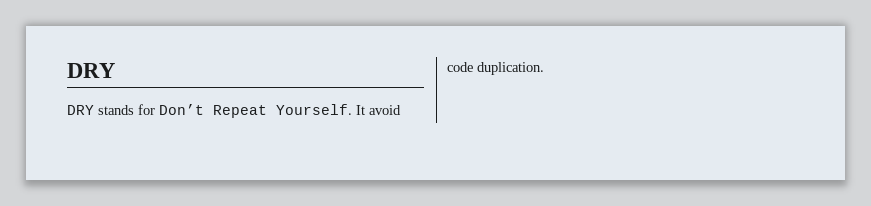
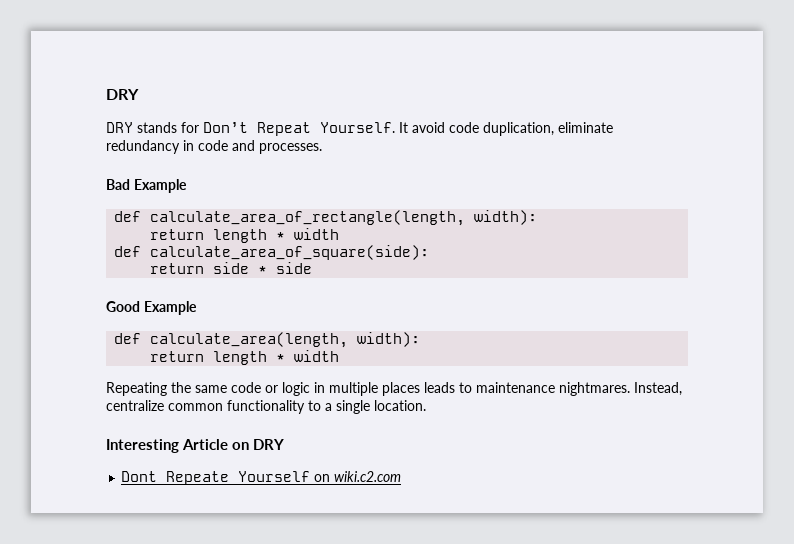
[477,62,544,75] duplication. -> [483,122,613,136] [106,140,322,154] [106,179,187,193] [114,210,538,226] [150,228,340,243] [114,245,430,260] [150,262,313,274] [106,301,197,315] [114,332,421,348] [150,350,340,365] [106,382,682,396] [106,400,426,414] [106,439,284,453] [121,471,402,485] duplication, eliminate redundancy in code and processes. // Bad Example // def calculate_area_of_rectangle(length, width): // return length * width // def calculate_area_of_square(side): // return side * side // Good Example // def calculate_area(length, width): // return length * width // Repeating the same code or logic in multiple places leads to maintenance nightmares. Instead, centralize common functionality to a single location. // Interesting Article on DRY // Dont Repeate Yourself on wiki.c2.com

